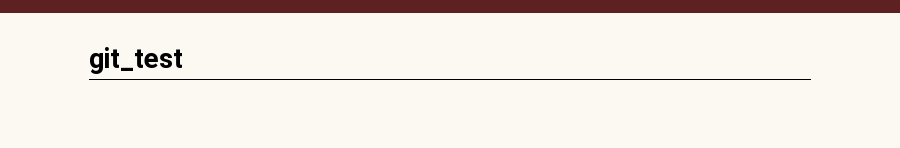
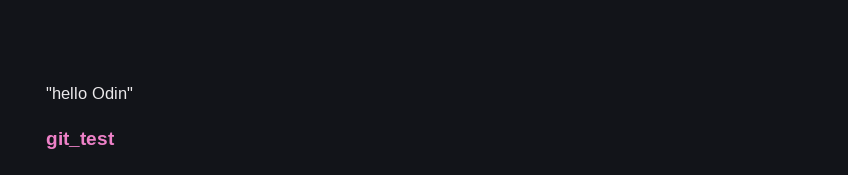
(89, 60) none -> [46,87,133,99] "hello Odin" //

